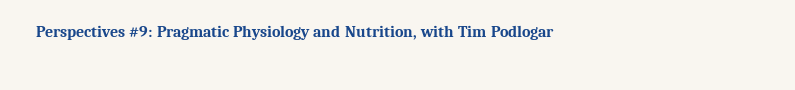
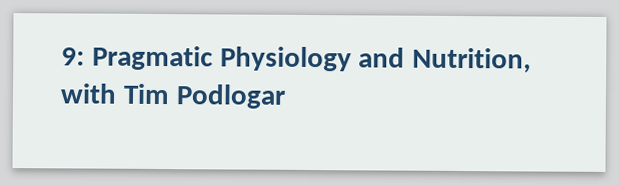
[36,25,153,40] Perspectives #9: -> [61,47,85,66] 9:

